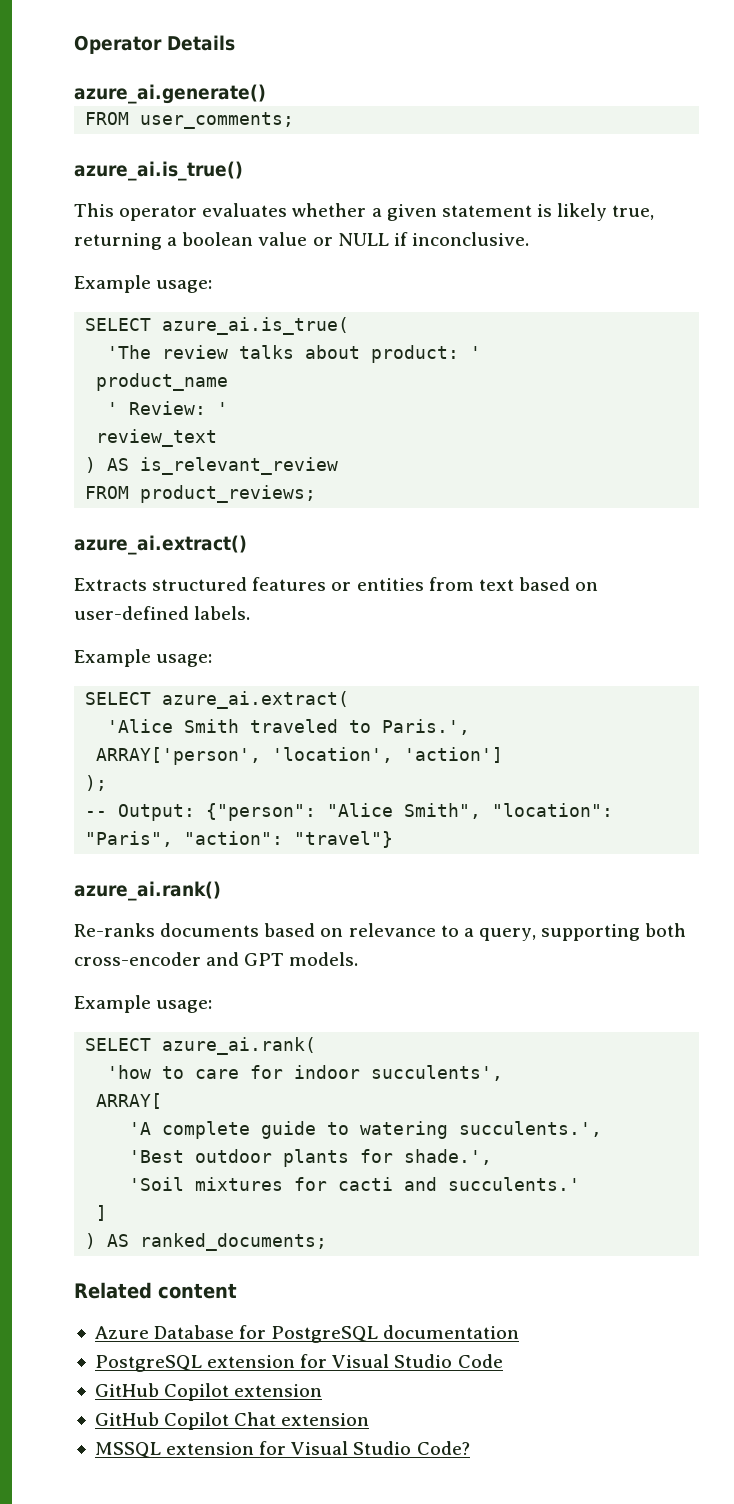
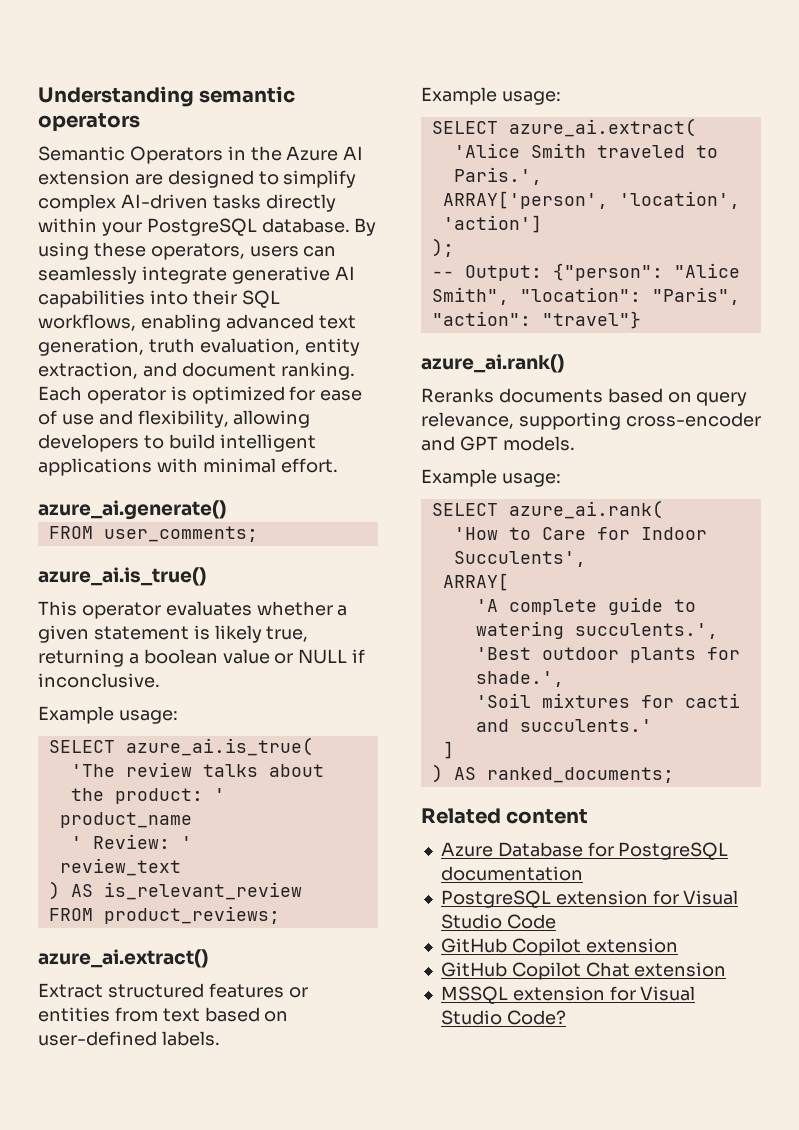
[74,35,235,54] Operator Details -> [38,86,296,107] [38,113,140,132] [38,146,364,164] [38,170,357,188] [38,194,336,212] [38,218,377,236] [38,242,337,260] [38,266,355,284] [38,290,280,308] [38,314,356,332] [38,338,360,356] [38,362,355,380] [38,386,363,404] [38,410,311,428] [38,434,316,452] [38,458,338,476] Understanding semantic operators // Semantic Operators in the Azure AI extension are designed to simplify complex AI-driven tasks directly within your PostgreSQL database. By using these operators, users can seamlessly integrate generative AI capabilities into their SQL workflows, enabling advanced text generation, truth evaluation, entity extraction, and document ranking. Each operator is optimized for ease of use and flexibility, allowing developers to build intelligent applications with minimal effort.
(361, 352) none -> [70,788,104,801] the
[74,578,147,591] Extracts -> [38,983,103,998] Extract
[74,923,155,937] Re-ranks -> [421,388,494,403] Reranks
[348,923,687,941] relevance to a query, supporting both -> [696,392,748,406] [421,412,621,430] query relevance, supporting
[107,1065,504,1081] 'how to care for indoor succulents', -> [453,527,707,540] [453,551,586,567] 'How to Care for Indoor Succulents',

